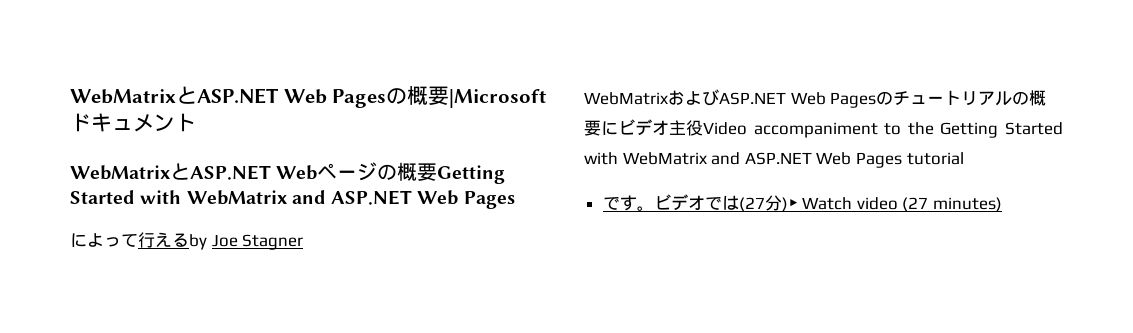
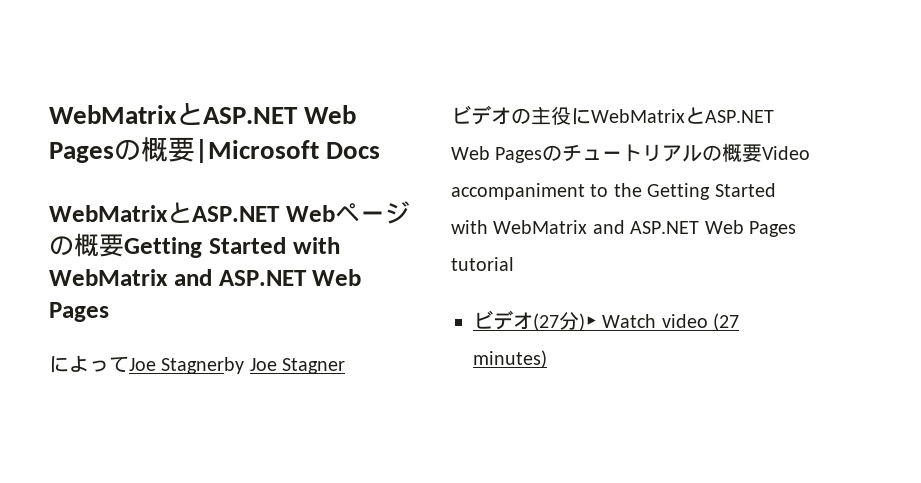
[70,113,196,132] ドキュメント -> [326,142,381,159] Docs
[138,232,207,250] 行えるby -> [129,357,245,374] Joe Stagnerby
[584,89,719,106] WebMatrixおよび -> [451,105,705,125] ビデオの主役にWebMatrixと
[601,119,703,136] にビデオ主役 -> (763, 153) none
[602,194,739,211] です。ビデオでは -> [473,310,533,330] ビデオ

